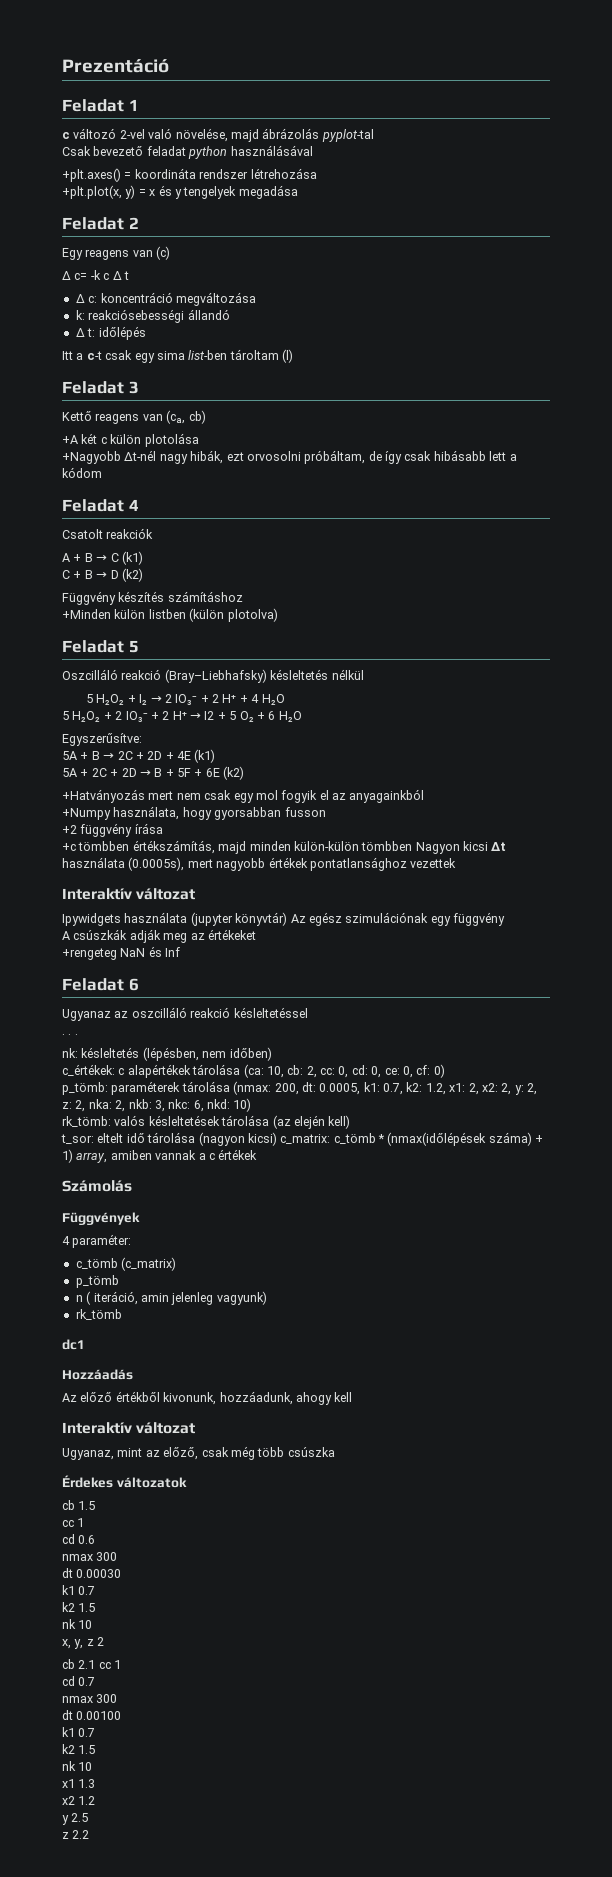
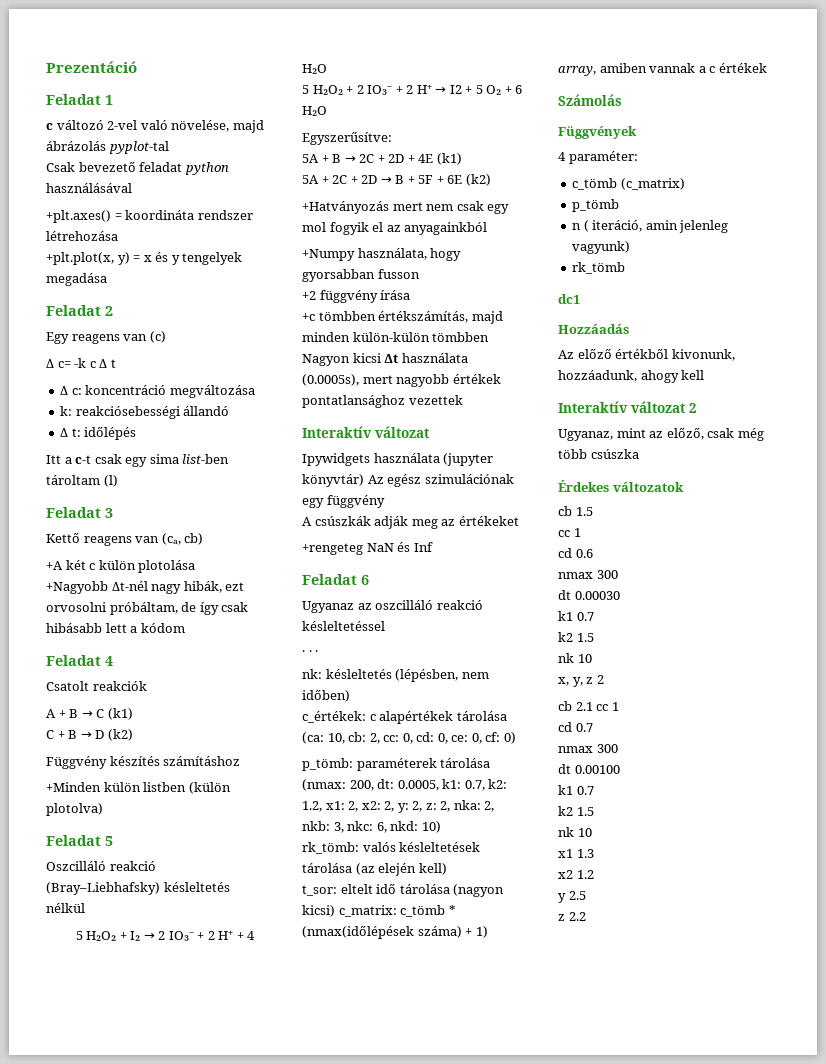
(196, 1428) none -> [689,403,697,413] 2

